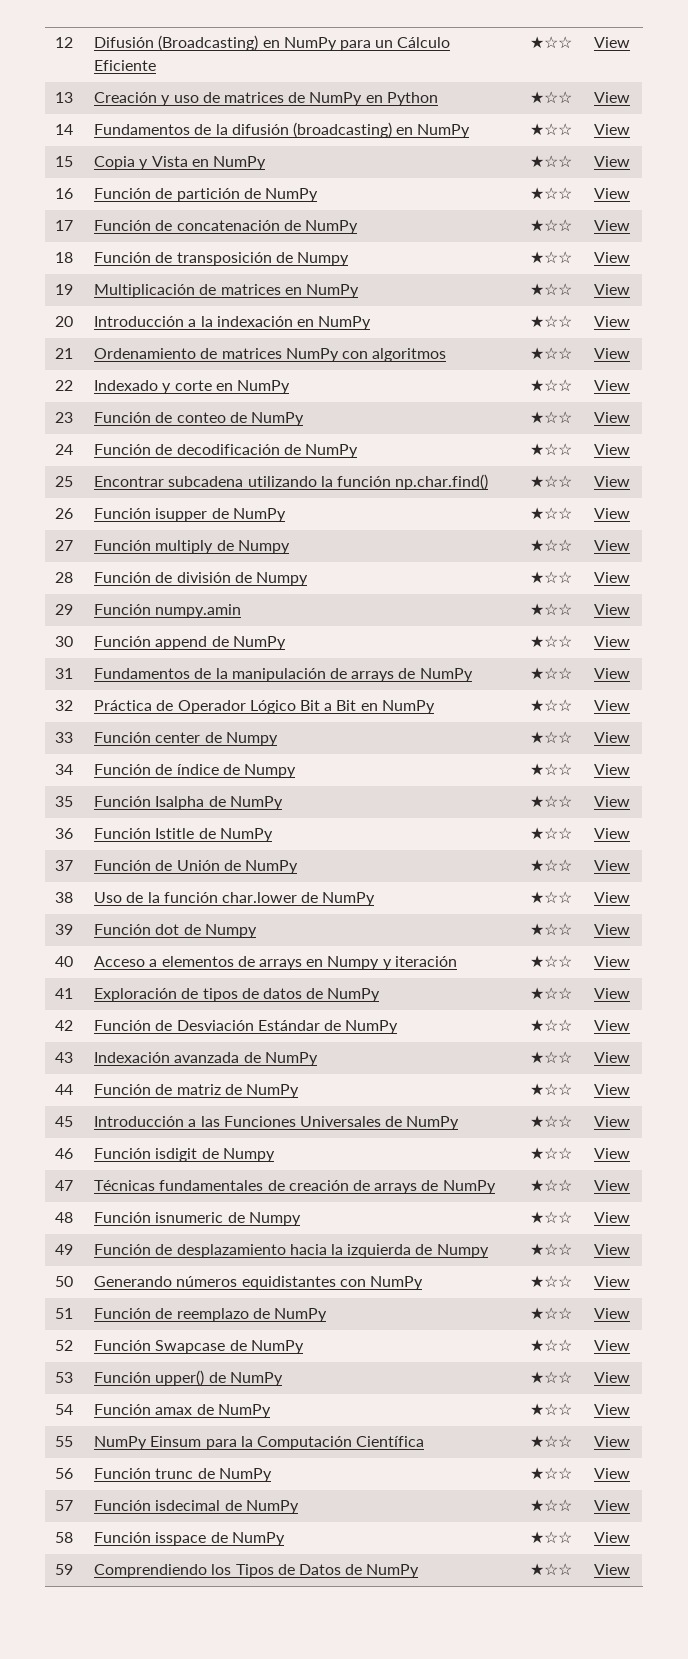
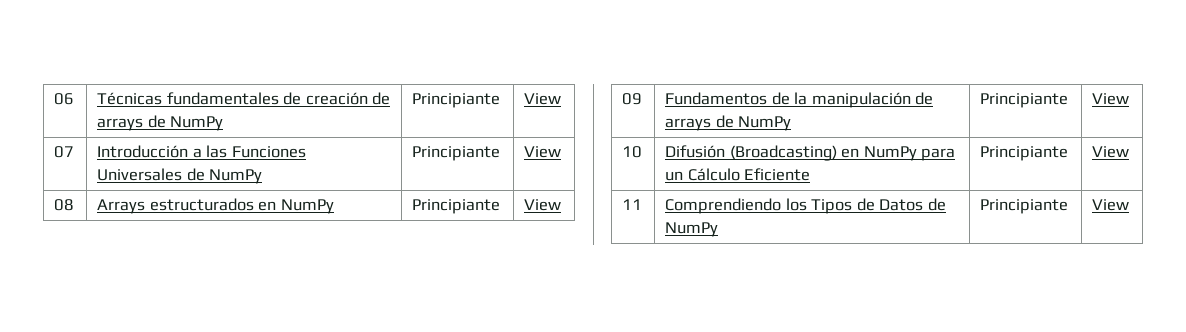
[55,37,74,48] 12 -> [54,93,75,105] [97,92,391,105] [97,115,224,131] [412,93,501,108] [524,93,562,105] [54,146,75,158] [97,145,306,158] [97,168,263,184] [412,146,501,161] [524,146,562,158] [54,199,75,211] [97,198,334,214] [412,199,501,214] [524,199,562,211] [622,93,643,105] [665,92,934,108] [665,115,792,131] [980,93,1069,108] [1092,93,1130,105] [622,146,643,158] 06 | Técnicas fundamentales de creación de arrays de NumPy | Principiante | View // 07 | Introducción a las Funciones Universales de NumPy | Principiante | View // 08 | Arrays estructurados en NumPy | Principiante | View // 09 | Fundamentos de la manipulación de arrays de NumPy | Principiante | View // 10
[530,36,573,49] [594,37,631,48] [55,92,74,103] [94,92,438,106] [530,91,573,104] [594,92,631,103] [55,124,74,135] [94,122,471,138] [530,123,573,136] [594,124,631,135] [55,156,74,167] [94,156,267,170] [530,155,573,168] [594,156,631,167] [55,188,74,199] [94,188,319,202] [530,187,573,200] [594,188,631,199] [55,220,74,231] [94,220,359,234] [530,219,573,232] [594,220,631,231] [55,252,74,263] [94,252,350,266] [530,251,573,264] [594,252,631,263] [55,284,74,295] [94,284,360,298] [530,283,573,296] [594,284,631,295] [55,316,74,327] [94,316,372,330] [530,315,573,328] [594,316,631,327] [55,348,74,359] [94,348,447,362] [530,347,573,360] [594,348,631,359] [55,380,74,391] [94,380,291,394] [530,379,573,392] [594,380,631,391] [55,412,74,423] [94,412,305,426] [530,411,573,424] [594,412,631,423] [55,444,74,455] [94,444,359,458] [530,443,573,456] [594,444,631,455] [55,476,74,487] [94,474,489,490] [530,475,573,488] [594,476,631,487] [55,508,74,519] [94,508,286,522] [530,507,573,520] [594,508,631,519] [55,540,74,551] [94,540,290,554] [530,539,573,552] [594,540,631,551] [55,572,74,583] [94,572,309,586] [530,571,573,584] [594,572,631,583] [55,604,74,615] [94,604,242,618] [530,603,573,616] [594,604,631,615] [55,636,74,647] [94,636,286,650] [530,635,573,648] [594,636,631,647] [55,668,74,679] [94,668,473,682] [530,667,573,680] [594,668,631,679] [55,700,74,711] [94,700,435,714] [530,699,573,712] [594,700,631,711] [55,732,74,743] [94,732,278,746] [530,731,573,744] [594,732,631,743] [55,764,74,775] [94,764,297,778] [530,763,573,776] [594,764,631,775] [55,796,74,807] [94,796,283,810] [530,795,573,808] [594,796,631,807] [55,828,74,839] [94,828,273,842] [530,827,573,840] [594,828,631,839] [55,860,74,871] [94,860,299,874] [530,859,573,872] [594,860,631,871] [55,892,74,903] [94,892,376,906] [530,891,573,904] [594,892,631,903] [55,924,74,935] [94,924,257,938] [530,923,573,936] [594,924,631,935] [55,956,74,967] [94,956,457,970] [530,955,573,968] [594,956,631,967] [55,988,74,999] [94,988,381,1002] [530,987,573,1000] [594,988,631,999] [55,1020,74,1031] [94,1020,399,1034] [530,1019,573,1032] [594,1020,631,1031] [55,1052,74,1063] [94,1052,318,1066] [530,1051,573,1064] [594,1052,631,1063] [55,1084,74,1095] [94,1084,300,1098] [530,1083,573,1096] [594,1084,631,1095] [55,1116,74,1127] [94,1116,460,1130] [530,1115,573,1128] [594,1116,631,1127] [55,1148,74,1159] [94,1148,275,1162] [530,1147,573,1160] [594,1148,631,1159] [55,1180,74,1191] [94,1180,496,1194] [530,1179,573,1192] [594,1180,631,1191] [55,1212,74,1223] [94,1212,301,1226] [530,1211,573,1224] [594,1212,631,1223] [55,1244,74,1255] [94,1244,489,1258] [530,1243,573,1256] [594,1244,631,1255] [55,1276,74,1287] [94,1276,424,1290] [530,1275,573,1288] [594,1276,631,1287] [55,1308,74,1319] [94,1308,328,1322] [530,1307,573,1320] [594,1308,631,1319] [55,1340,74,1351] [94,1340,304,1354] [530,1339,573,1352] [594,1340,631,1351] [55,1372,74,1383] [94,1370,283,1386] [530,1371,573,1384] [594,1372,631,1383] [55,1404,74,1415] [94,1404,271,1418] [530,1403,573,1416] [594,1404,631,1415] [55,1436,74,1447] [94,1436,425,1450] [530,1435,573,1448] [594,1436,631,1447] [55,1468,74,1479] [94,1468,272,1482] [530,1467,573,1480] [594,1468,631,1479] [55,1500,74,1511] [94,1500,299,1514] [530,1499,573,1512] [594,1500,631,1511] [55,1532,74,1543] [94,1532,285,1546] [530,1531,573,1544] [594,1532,631,1543] [55,1564,74,1575] ★☆☆ | View // 13 | Creación y uso de matrices de NumPy en Python | ★☆☆ | View // 14 | Fundamentos de la difusión (broadcasting) en NumPy | ★☆☆ | View // 15 | Copia y Vista en NumPy | ★☆☆ | View // 16 | Función de partición de NumPy | ★☆☆ | View // 17 | Función de concatenación de NumPy | ★☆☆ | View // 18 | Función de transposición de Numpy | ★☆☆ | View // 19 | Multiplicación de matrices en NumPy | ★☆☆ | View // 20 | Introducción a la indexación en NumPy | ★☆☆ | View // 21 | Ordenamiento de matrices NumPy con algoritmos | ★☆☆ | View // 22 | Indexado y corte en NumPy | ★☆☆ | View // 23 | Función de conteo de NumPy | ★☆☆ | View // 24 | Función de decodificación de NumPy | ★☆☆ | View // 25 | Encontrar subcadena utilizando la función np.char.find() | ★☆☆ | View // 26 | Función isupper de NumPy | ★☆☆ | View // 27 | Función multiply de Numpy | ★☆☆ | View // 28 | Función de división de Numpy | ★☆☆ | View // 29 | Función numpy.amin | ★☆☆ | View // 30 | Función append de NumPy | ★☆☆ | View // 31 | Fundamentos de la manipulación de arrays de NumPy | ★☆☆ | View // 32 | Práctica de Operador Lógico Bit a Bit en NumPy | ★☆☆ | View // 33 | Función center de Numpy | ★☆☆ | View // 34 | Función de índice de Numpy | ★☆☆ | View // 35 | Función Isalpha de NumPy | ★☆☆ | View // 36 | Función Istitle de NumPy | ★☆☆ | View // 37 | Función de Unión de NumPy | ★☆☆ | View // 38 | Uso de la función char.lower de NumPy | ★☆☆ | View // 39 | Función dot de Numpy | ★☆☆ | View // 40 | Acceso a elementos de arrays en Numpy y iteración | ★☆☆ | View // 41 | Exploración de tipos de datos de NumPy | ★☆☆ | View // 42 | Función de Desviación Estándar de NumPy | ★☆☆ | View // 43 | Indexación avanzada de NumPy | ★☆☆ | View // 44 | Función de matriz de NumPy | ★☆☆ | View // 45 | Introducción a las Funciones Universales de NumPy | ★☆☆ | View // 46 | Función isdigit de Numpy | ★☆☆ | View // 47 | Técnicas fundamentales de creación de arrays de NumPy | ★☆☆ | View // 48 | Función isnumeric de Numpy | ★☆☆ | View // 49 | Función de desplazamiento hacia la izquierda de Numpy | ★☆☆ | View // 50 | Generando números equidistantes con NumPy | ★☆☆ | View // 51 | Función de reemplazo de NumPy | ★☆☆ | View // 52 | Función Swapcase de NumPy | ★☆☆ | View // 53 | Función upper() de NumPy | ★☆☆ | View // 54 | Función amax de NumPy | ★☆☆ | View // 55 | NumPy Einsum para la Computación Científica | ★☆☆ | View // 56 | Función trunc de NumPy | ★☆☆ | View // 57 | Función isdecimal de NumPy | ★☆☆ | View // 58 | Función isspace de NumPy | ★☆☆ | View // 59 -> [980,146,1069,161] [1092,146,1130,158] [622,199,643,210] Principiante | View // 11
[530,1563,573,1576] ★☆☆ -> [980,199,1069,214] Principiante

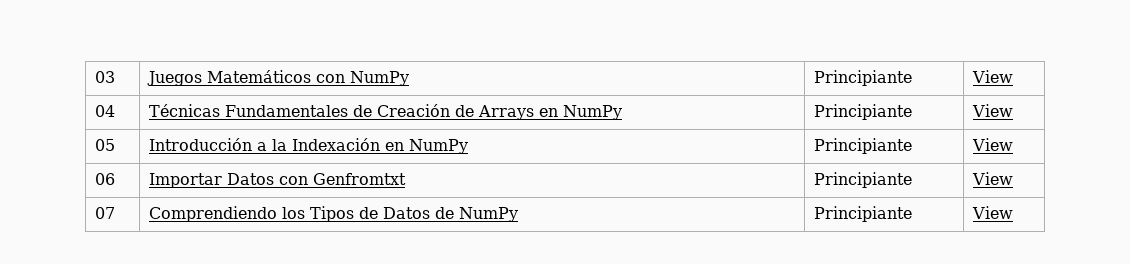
[54,93,75,105] [97,92,391,105] [97,115,224,131] [412,93,501,108] [524,93,562,105] [54,146,75,158] [97,145,306,158] [97,168,263,184] [412,146,501,161] [524,146,562,158] [54,199,75,211] [97,198,334,214] [412,199,501,214] [524,199,562,211] [622,93,643,105] [665,92,934,108] [665,115,792,131] [980,93,1069,108] [1092,93,1130,105] [622,146,643,158] [665,145,956,161] [665,168,811,181] [980,146,1069,161] [1092,146,1130,158] [622,199,643,210] 06 | Técnicas fundamentales de creación de arrays de NumPy | Principiante | View // 07 | Introducción a las Funciones Universales de NumPy | Principiante | View // 08 | Arrays estructurados en NumPy | Principiante | View // 09 | Fundamentos de la manipulación de arrays de NumPy | Principiante | View // 10 | Difusión (Broadcasting) en NumPy para un Cálculo Eficiente | Principiante | View // 11 -> [94,71,115,83] [146,70,409,86] [813,70,912,86] [971,70,1013,83] [94,105,115,117] [148,104,622,120] [813,104,912,120] [971,104,1013,117] [94,139,115,151] [148,138,468,154] [813,138,912,154] [971,138,1013,151] [94,173,115,185] [148,173,406,188] [813,172,912,188] [971,172,1013,185] [94,207,115,219] 03 | Juegos Matemáticos con NumPy | Principiante | View // 04 | Técnicas Fundamentales de Creación de Arrays en NumPy | Principiante | View // 05 | Introducción a la Indexación en NumPy | Principiante | View // 06 | Importar Datos con Genfromtxt | Principiante | View // 07

